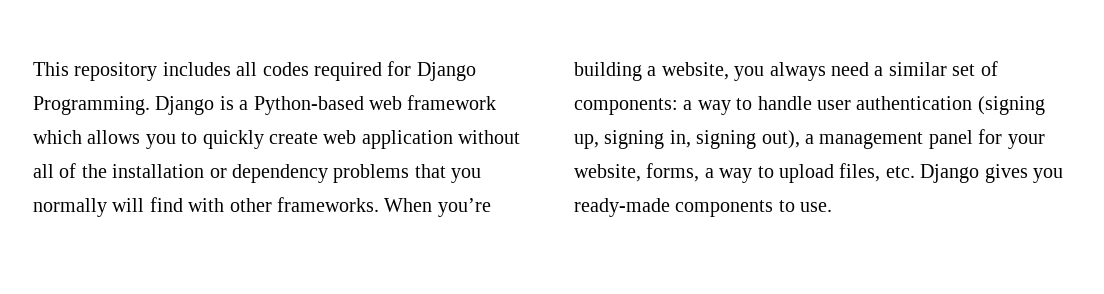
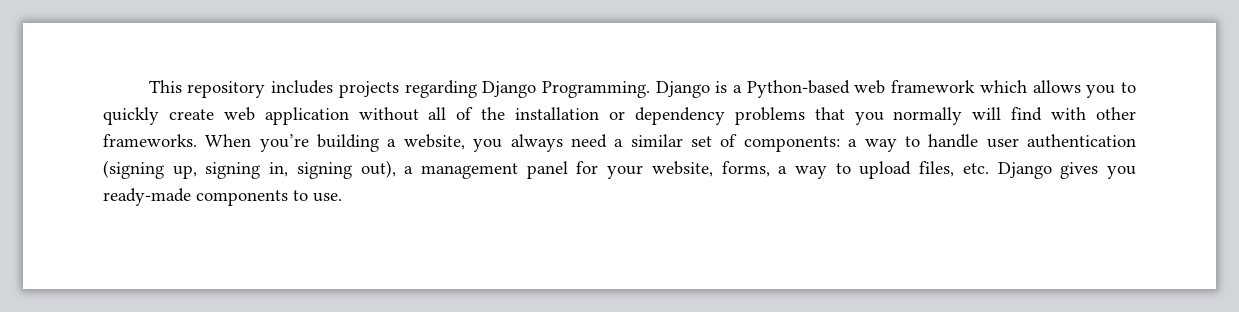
[236,61,412,81] all codes required for -> [338,80,477,98] projects regarding

